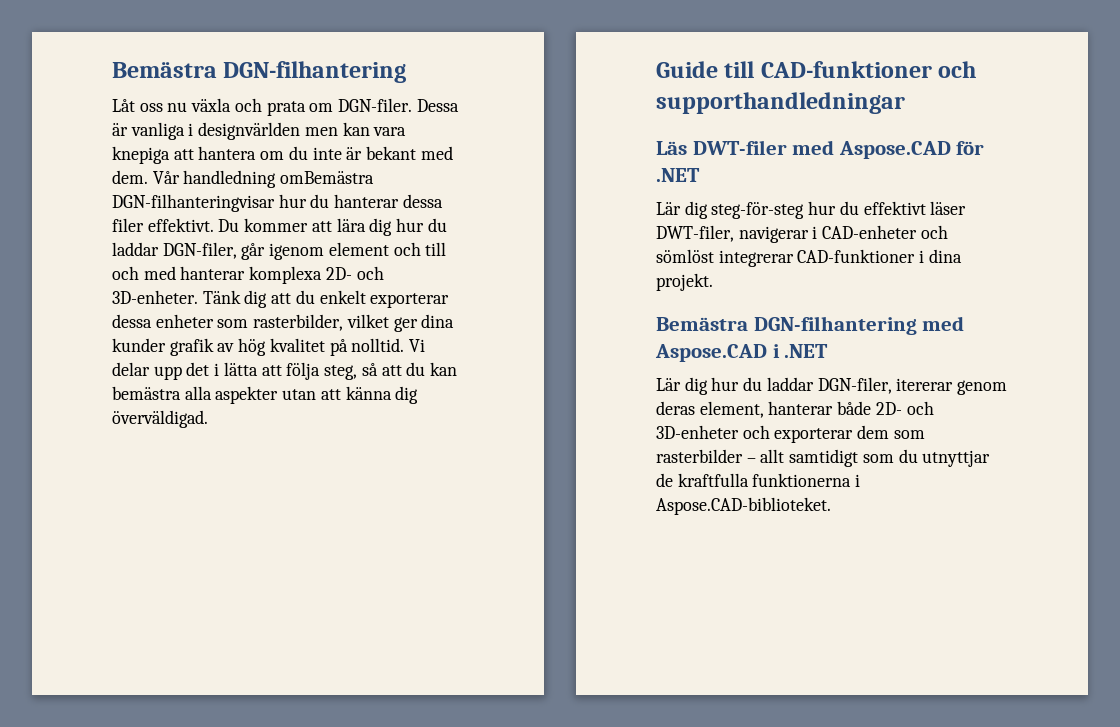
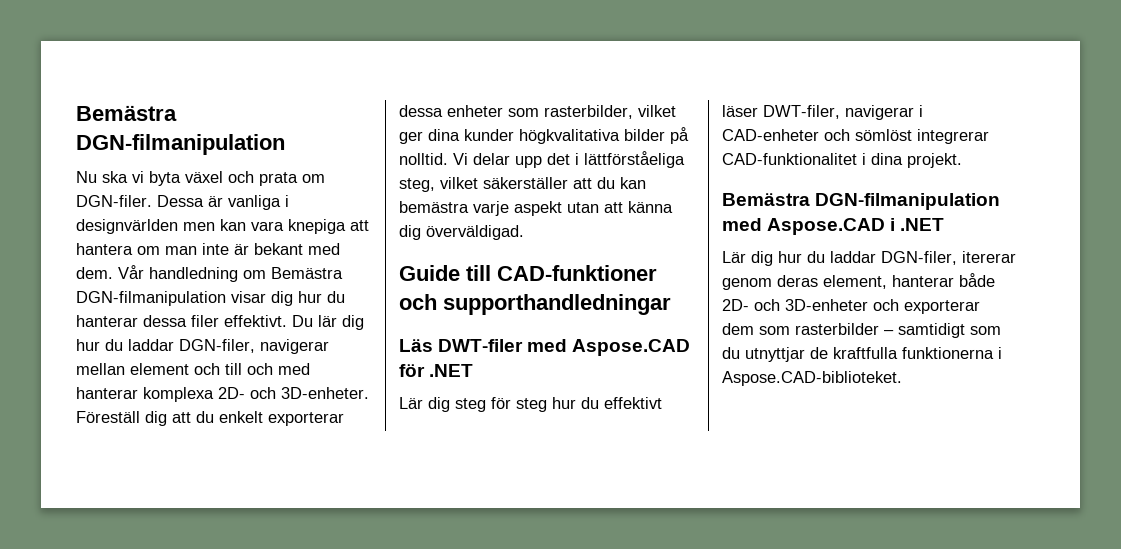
[112,61,407,83] [112,98,232,112] Bemästra DGN-filhantering // Låt oss nu växla -> [76,105,177,121] [76,134,285,155] [76,171,223,186] Bemästra DGN-filmanipulation // Nu ska vi byta växel
[288,146,308,160] du -> [165,246,197,255] man
[280,171,375,184] [112,194,275,212] omBemästra DGN-filhanteringvisar -> [243,267,343,279] [76,291,293,306] om Bemästra DGN-filmanipulation visar dig
[244,218,447,236] [112,242,325,260] kommer att lära dig hur du laddar DGN-filer, går igenom -> [318,315,364,330] [76,339,329,354] [76,363,125,375] lär dig hur du laddar DGN-filer, navigerar mellan
[202,290,241,304] Tänk -> [76,411,140,423] Föreställ
[169,338,325,356] grafik av hög kvalitet -> [519,129,665,144] högkvalitativa bilder
[223,362,378,380] lätta att följa steg, så -> [584,151,685,168] [399,177,568,192] lättförståeliga steg, vilket säkerställer
[184,386,279,404] alla aspekter -> [473,201,562,216] varje aspekt
[711,202,805,219] steg-för-steg -> [455,397,547,412] steg för steg
[797,249,916,263] CAD-funktioner -> [722,153,857,165] CAD-funktionalitet
[753,316,917,335] DGN-filhantering -> [815,193,1001,210] DGN-filmanipulation
[760,449,785,463] allt -> (894, 332) none

